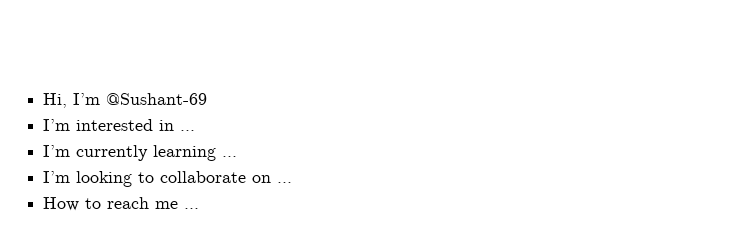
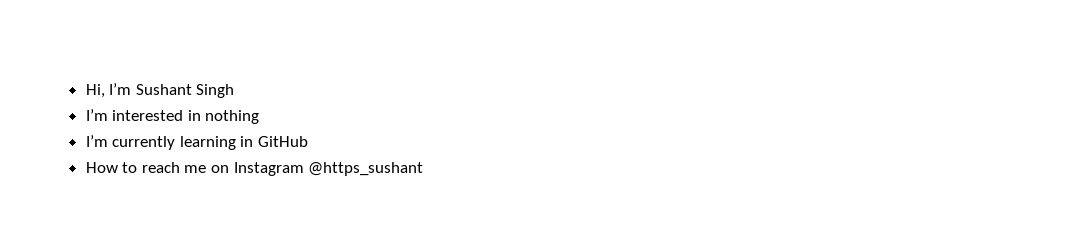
[106,93,208,105] @Sushant-69 -> [135,84,235,98] Sushant Singh
[180,130,196,131] ... -> [205,110,260,124] nothing
[222,156,238,157] [43,171,293,187] ... // I’m looking to collaborate on ... -> [240,136,309,147] in GitHub
[184,208,200,209] ... -> [211,162,424,176] on Instagram @https_sushant

